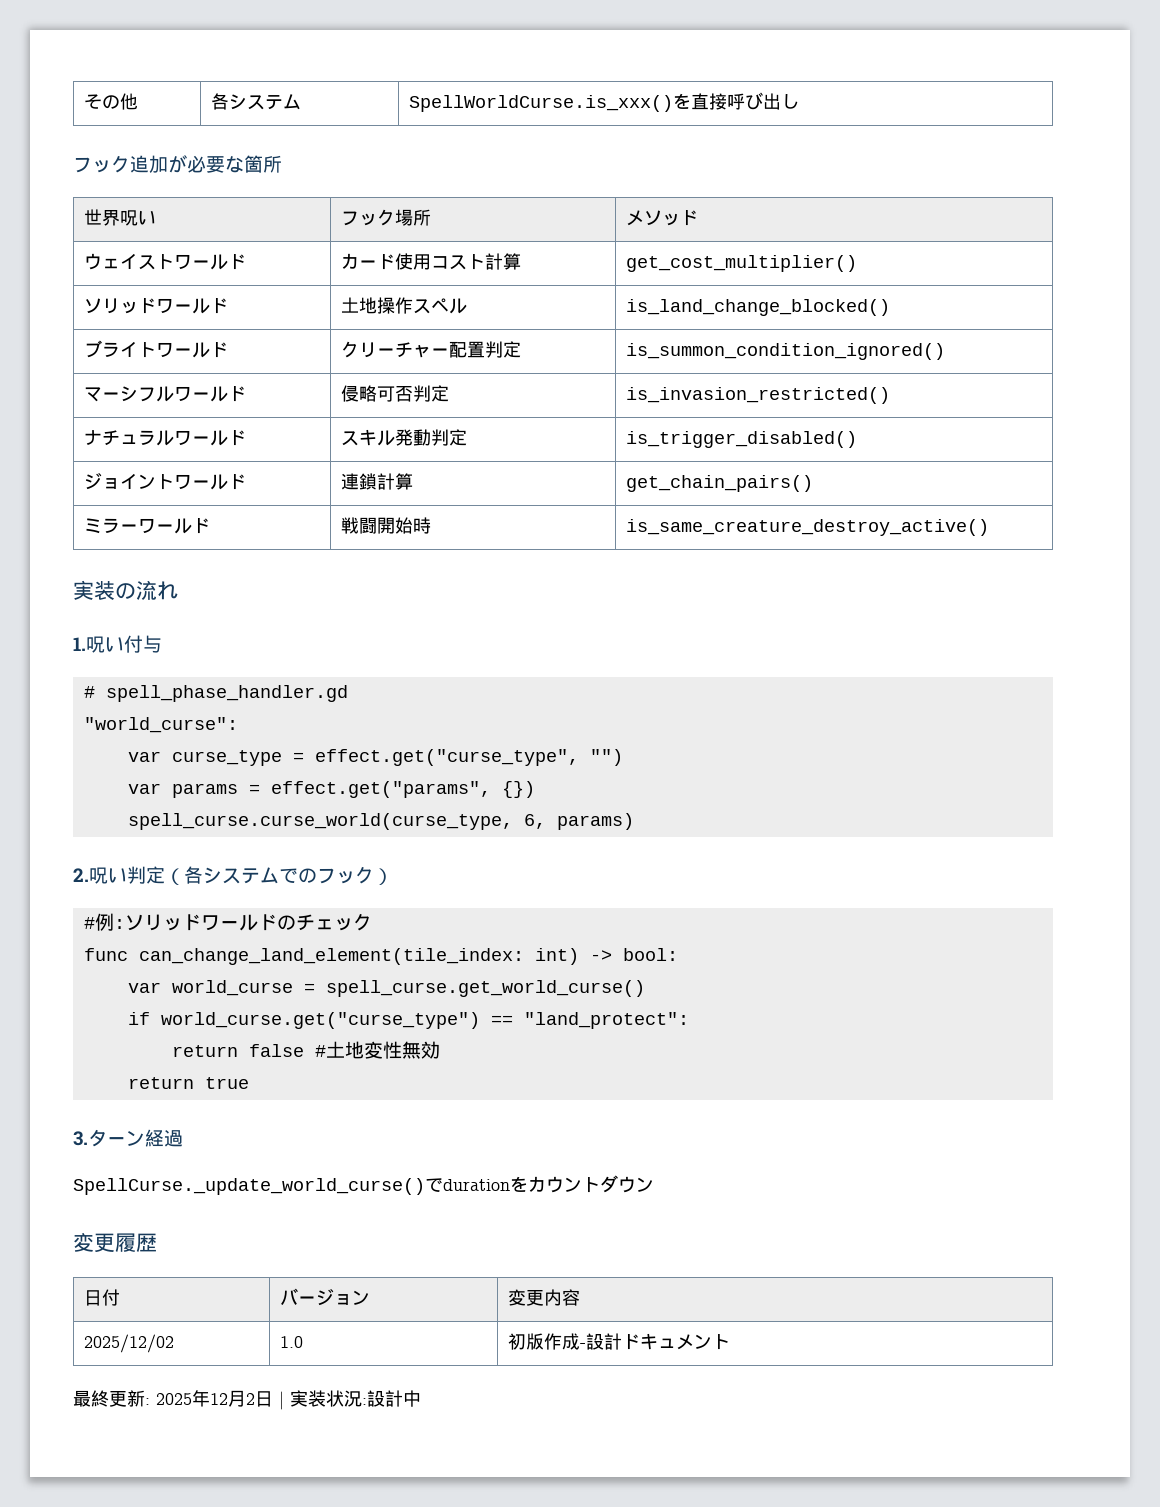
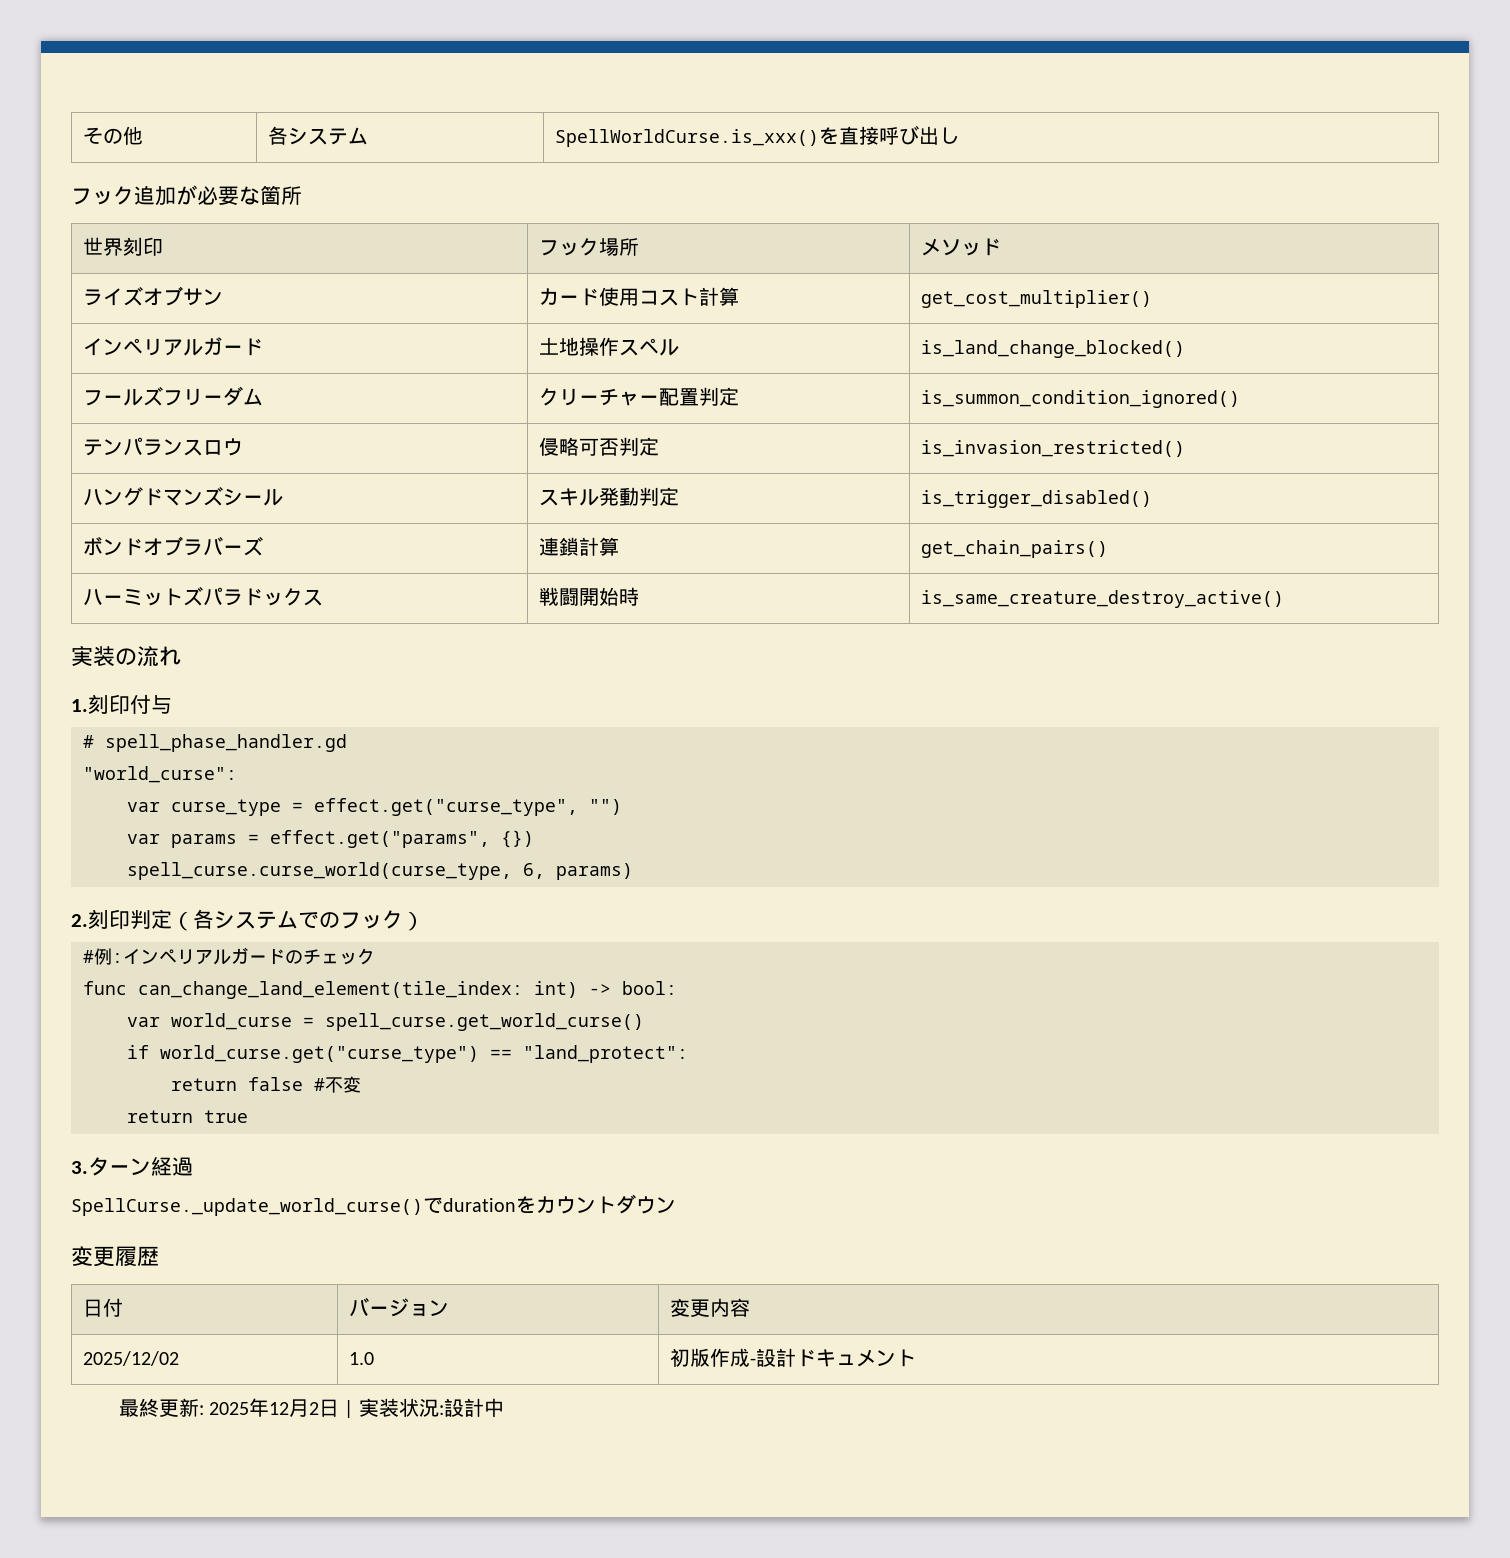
[119,210,156,226] 呪い -> [123,237,164,256] 刻印
[83,253,246,270] ウェイストワールド -> [83,286,224,306] ライズオブサン
[83,298,210,314] ソリッドワール -> [83,337,244,356] インペリアルガー
[83,340,228,358] ブライトワールド -> [83,386,264,406] フールズフリーダム
[83,386,246,402] マーシフルワールド -> [83,437,244,456] テンパランスロウ
[83,430,246,446] ナチュラルワールド -> [83,486,284,506] ハングドマンズシール
[83,473,246,490] ジョイントワールド -> [83,536,264,556] ボンドオブラバーズ
[83,518,210,534] ミラーワールド -> [83,586,324,606] ハーミットズパラドックス
[86,636,124,653] 呪い -> [88,694,130,714] 刻印
[89,867,127,884] 呪い -> [88,909,130,929] 刻印
[124,914,258,931] ソリッドワール -> [123,947,267,965] インペリアルガー
[325,1041,440,1059] 土地変性無効 -> [325,1076,361,1093] 不変

